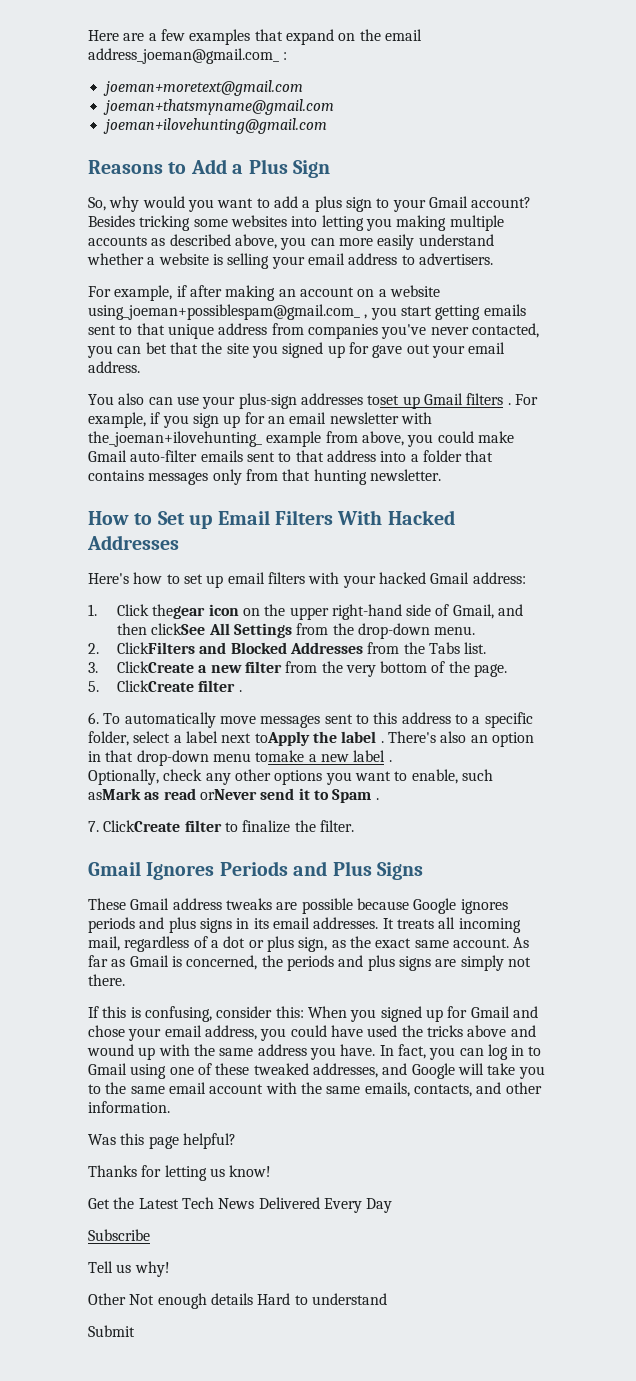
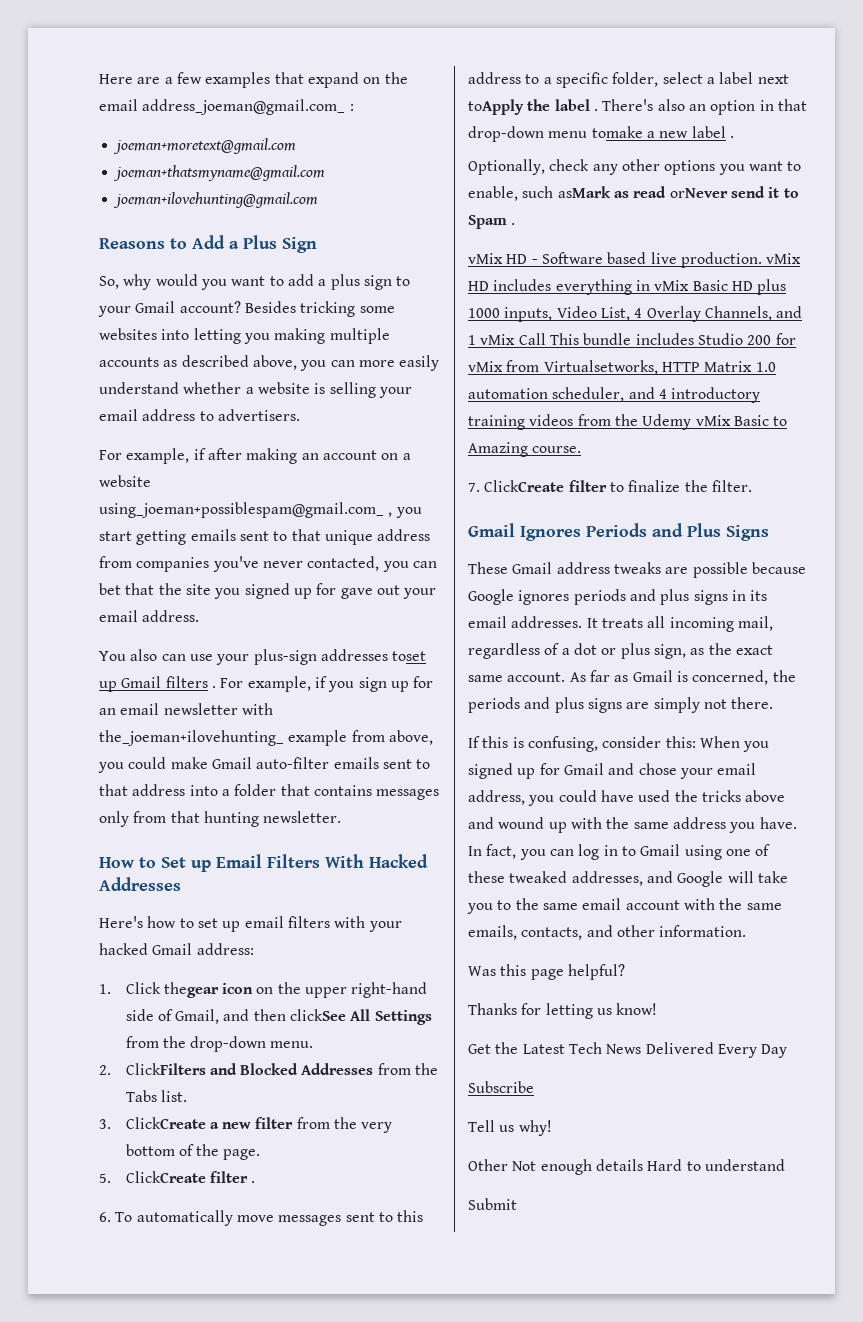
(379, 799) none -> [468,252,802,268] [468,279,787,295] [468,306,803,322] [468,333,796,345] [468,360,776,375] [468,387,761,403] [468,414,788,430] [468,442,582,457] // vMix HD - Software based live production. vMix HD includes everything in vMix Basic HD plus 1000 inputs, Video List, 4 Overlay Channels, and 1 vMix Call This bundle includes Studio 200 for vMix from Virtualsetworks, HTTP Matrix 1.0 automation scheduler, and 4 introductory training videos from the Udemy vMix Basic to Amazing course.

